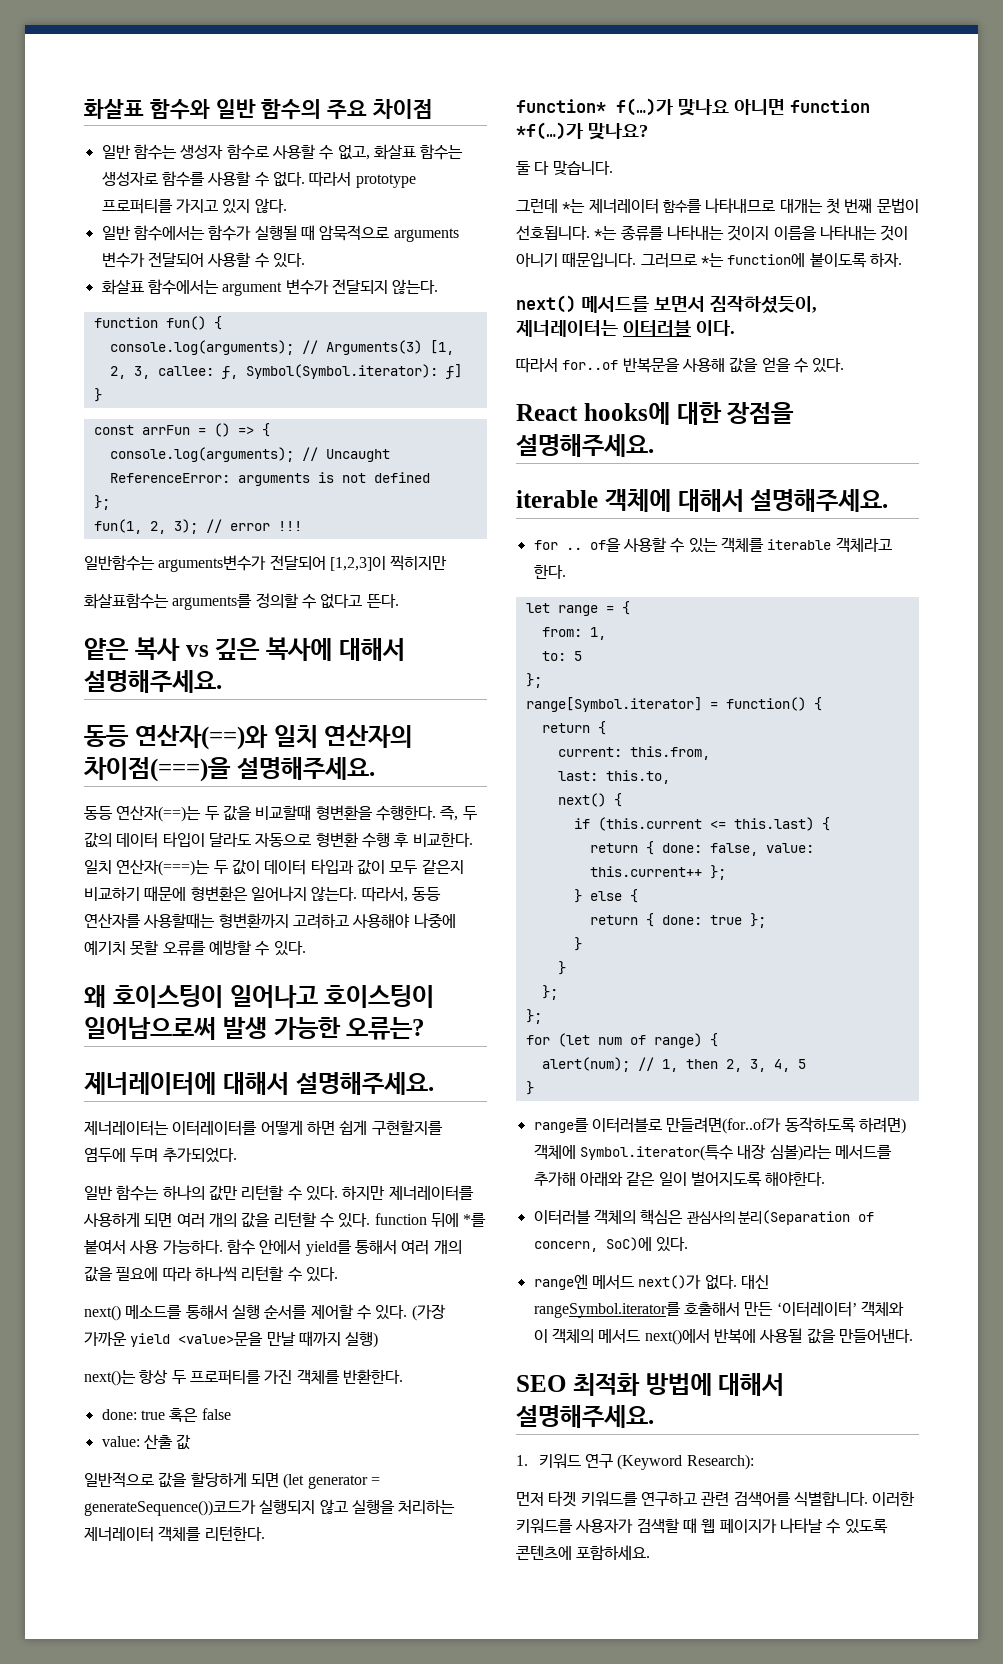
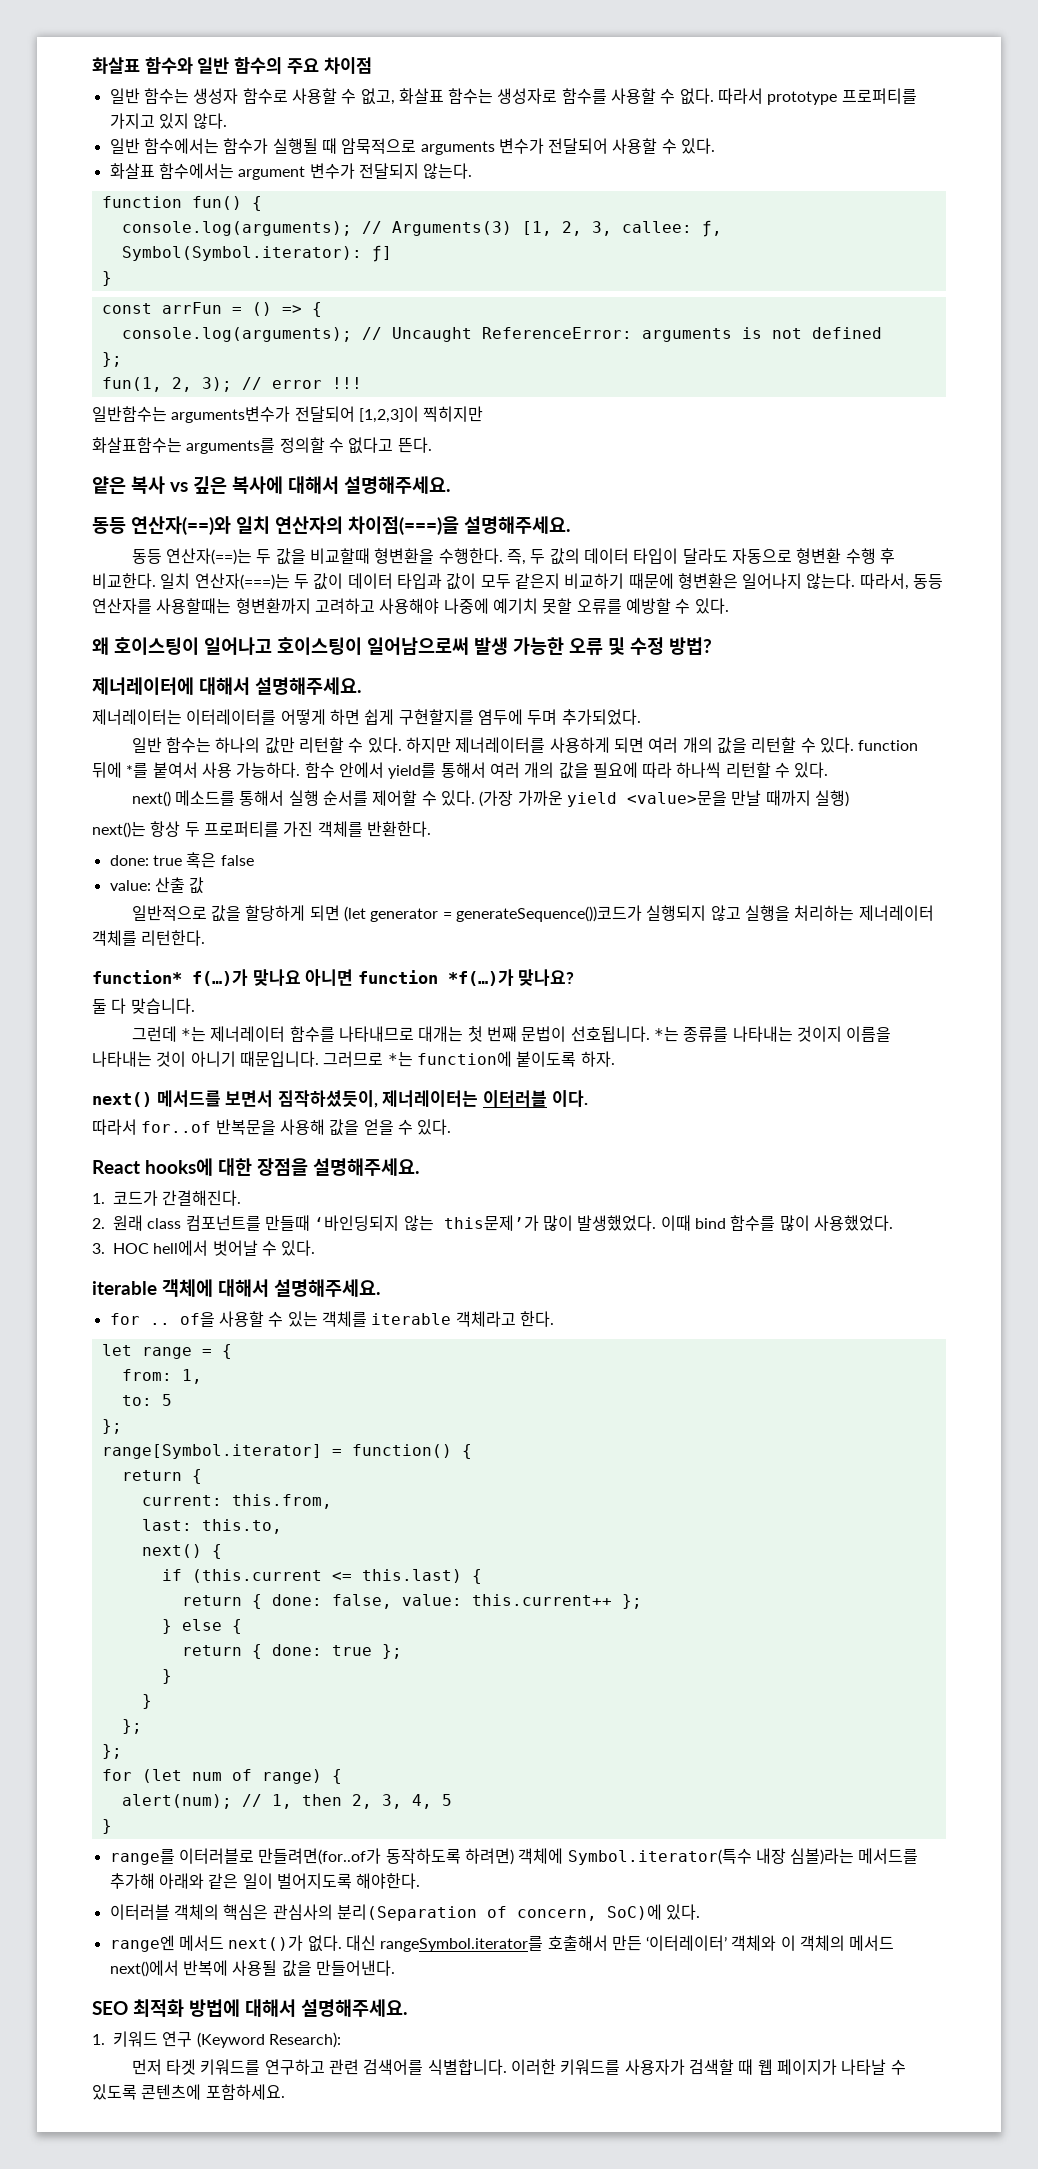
[346,1017,426,1040] 오류는? -> [569,637,712,655] 오류 및 수정 방법?
(654, 445) none -> [92,1190,242,1206] [92,1215,893,1231] [92,1240,316,1256] // 1. 코드가 간결해진다. // 2. 원래 class 컴포넌트를 만들때 ‘바인딩되지 않는 this문제’가 많이 발생했었다. 이때 bind 함수를 많이 사용했었다. // 3. HOC hell에서 벗어날 수 있다.

